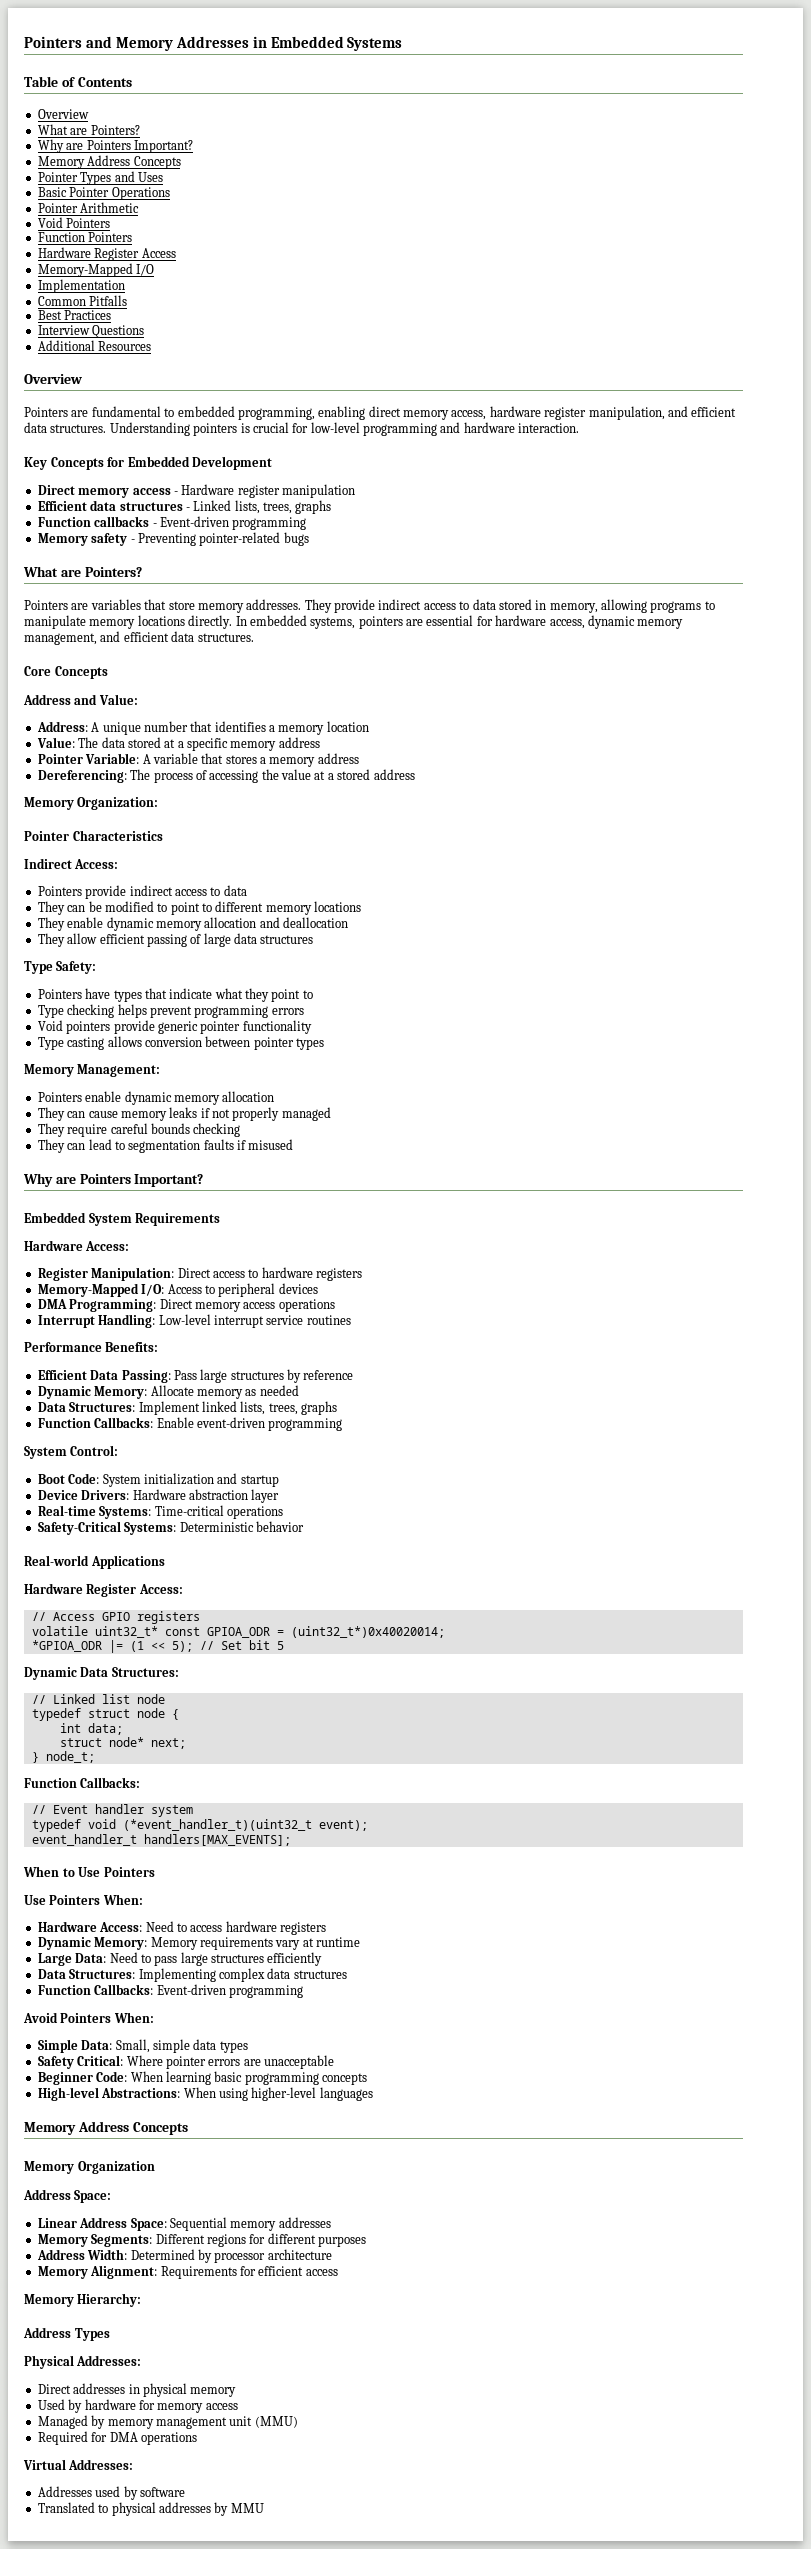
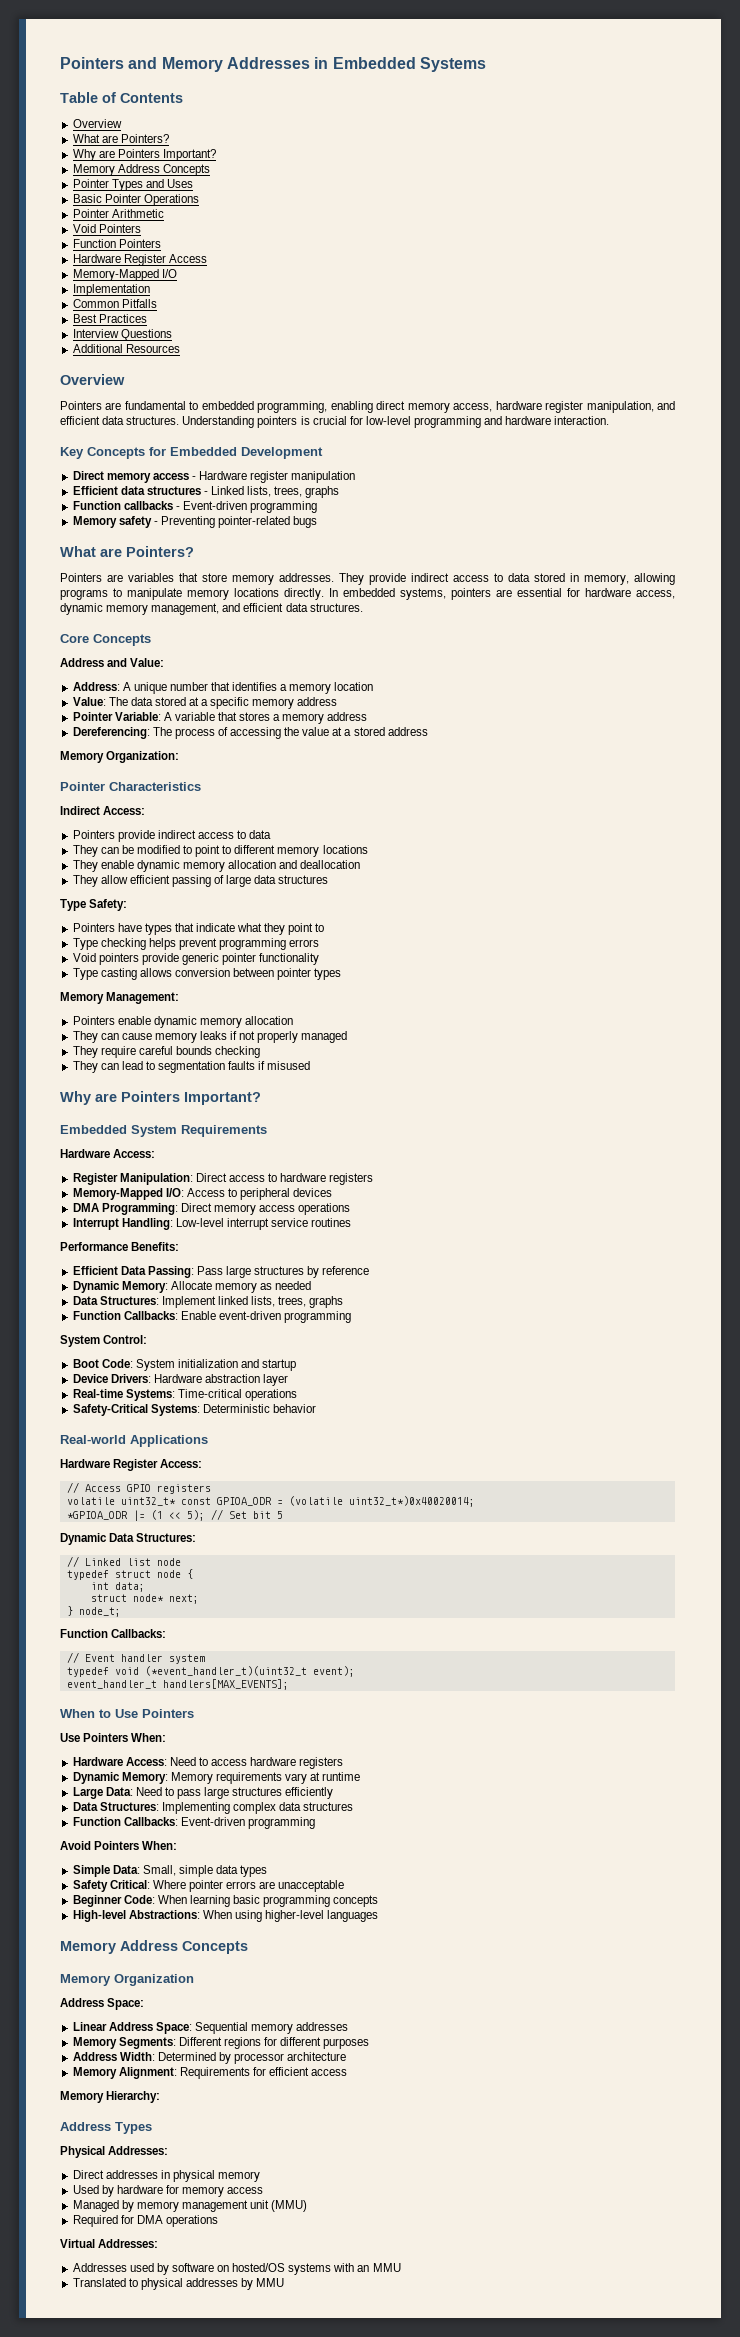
[290,1626,445,1638] (uint32_t*)0x40020014; -> [288,1496,475,1507] (volatile uint32_t*)0x40020014;
(185, 2492) none -> [217,2263,401,2275] on hosted/OS systems with an MMU

